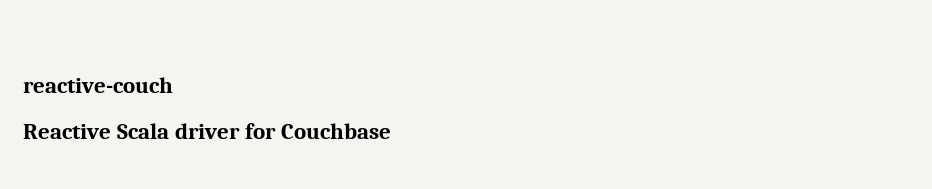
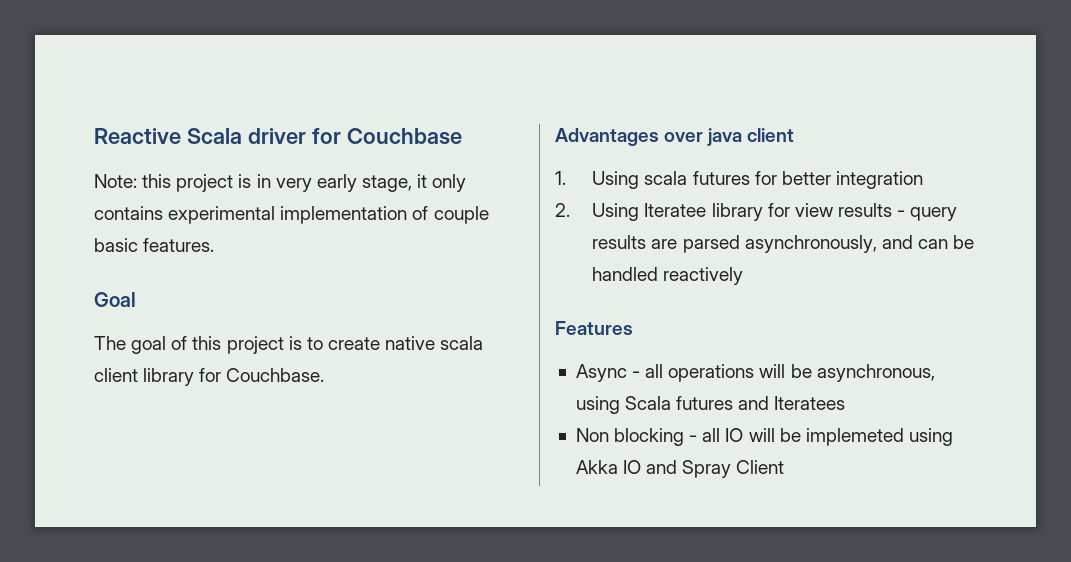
[23,77,173,93] reactive-couch // -> (94, 136) none
(392, 131) none -> [94,174,467,192] [94,206,489,224] [94,238,215,252] [94,292,136,307] [94,336,484,354] [94,368,325,386] [555,128,795,146] [555,171,923,189] [555,203,958,221] [592,235,975,253] [592,267,744,285] [555,321,633,335] [575,364,935,382] [575,396,846,414] [575,428,953,446] [575,460,785,478] // Note: this project is in very early stage, it only contains experimental implementation of couple basic features. // Goal // The goal of this project is to create native scala client library for Couchbase. // Advantages over java client // 1. Using scala futures for better integration // 2. Using Iteratee library for view results - query results are parsed asynchronously, and can be handled reactively // Features // Async - all operations will be asynchronous, using Scala futures and Iteratees // Non blocking - all IO will be implemeted using Akka IO and Spray Client

